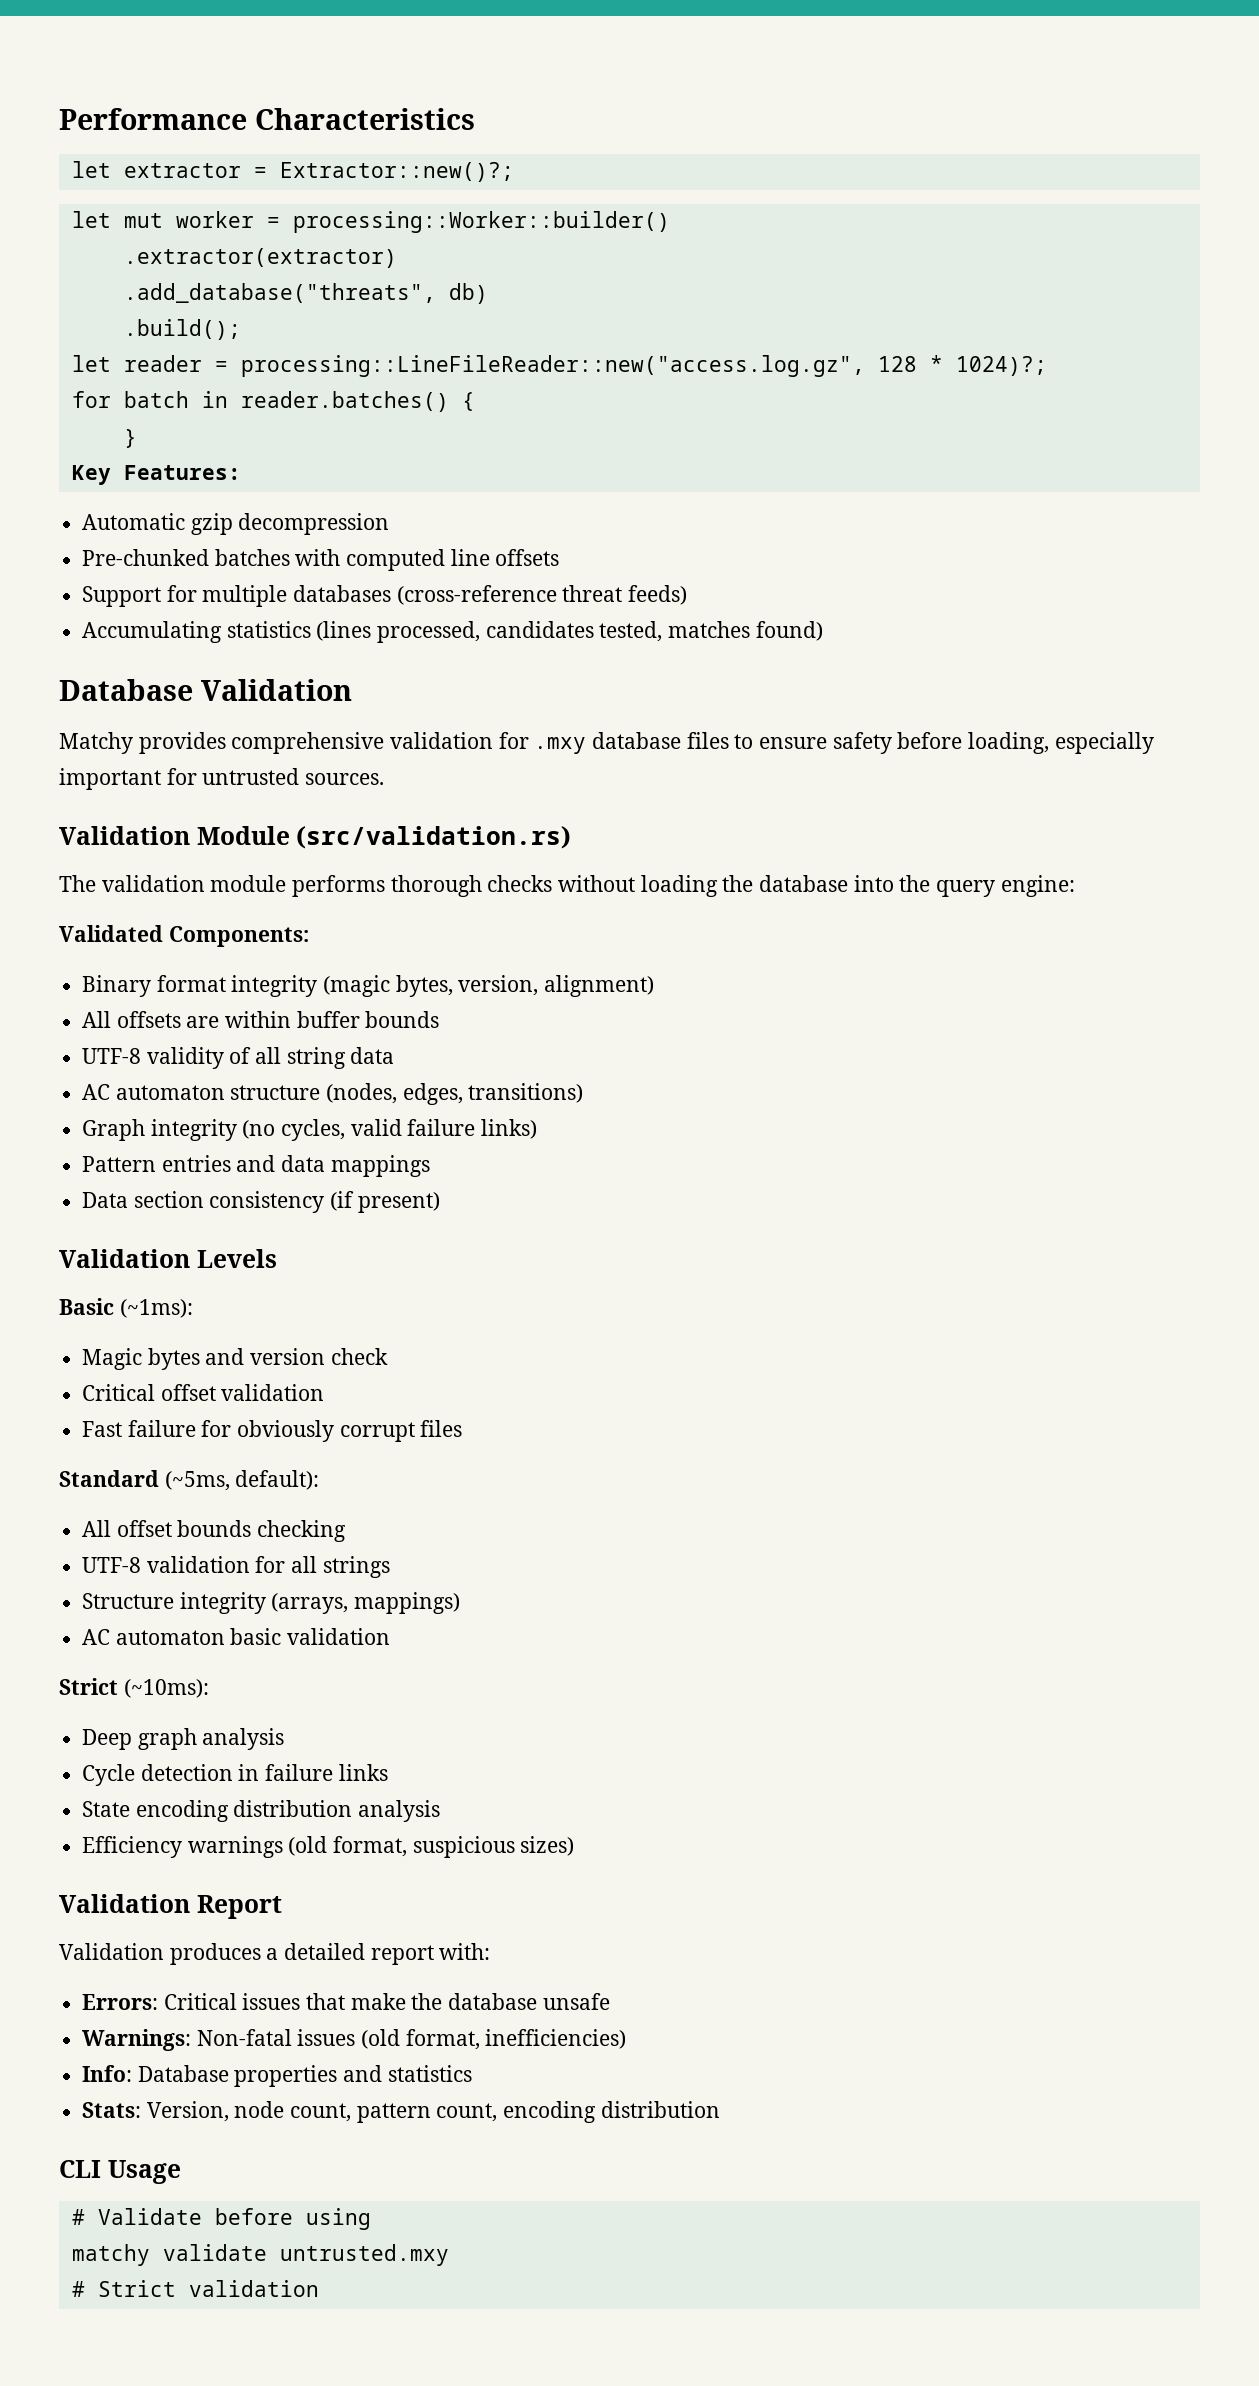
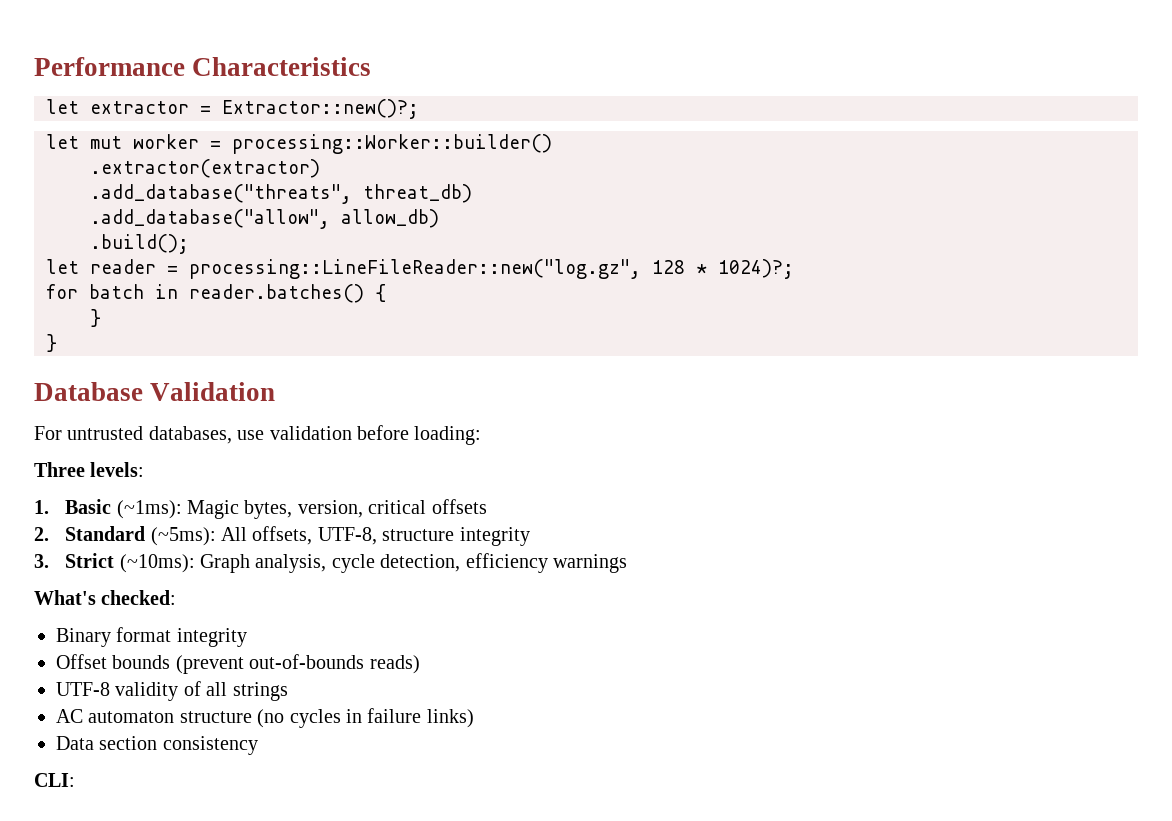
[448,283,488,304] db) -> [363,184,472,203] [90,209,439,229] threat_db) // .add_database("allow", allow_db)
[240,355,865,377] processing::LineFileReader::new("access.log.gz", -> [189,259,641,279] processing::LineFileReader::new("log.gz",
[71,465,241,485] [82,513,390,535] [82,549,560,571] [82,585,688,607] [82,621,823,643] [59,679,352,701] [59,732,1154,754] [59,768,385,790] [59,826,572,849] [59,875,1075,897] [59,925,309,947] [82,975,655,997] [82,1011,440,1028] Key Features: // Automatic gzip decompression // Pre-chunked batches with computed line offsets // Support for multiple databases (cross-reference threat feeds) // Accumulating statistics (lines processed, candidates tested, matches found) // Database Validation // Matchy provides comprehensive validation for .mxy database files to ensure safety before loading, especially important for untrusted sources. // Validation Module (src/validation.rs) // The validation module performs thorough checks without loading the database into the query engine: // Validated Components: // Binary format integrity (magic bytes, version, alignment) // All offsets are within buffer bounds -> [46,334,57,352] [34,382,276,401] [34,425,482,445] [34,462,145,477] [34,499,487,519] [34,526,530,546] [34,553,628,573] [34,590,177,605] [56,627,247,647] [56,654,420,674] } // Database Validation // For untrusted databases, use validation before loading: // Three levels: // 1. Basic (~1ms): Magic bytes, version, critical offsets // 2. Standard (~5ms): All offsets, UTF-8, structure integrity // 3. Strict (~10ms): Graph analysis, cycle detection, efficiency warnings // What's checked: // Binary format integrity // Offset bounds (prevent out-of-bounds reads)
[286,1047,395,1069] string data -> [232,682,288,701] strings
[326,1083,584,1105] [82,1119,538,1141] [82,1155,430,1177] [82,1191,440,1213] [59,1249,277,1268] [59,1298,193,1318] [82,1348,388,1370] [82,1384,325,1401] [82,1420,463,1442] [59,1470,320,1491] [82,1520,347,1542] [82,1556,390,1578] [82,1592,461,1614] [82,1628,391,1645] [59,1678,209,1698] [82,1728,285,1750] [82,1764,388,1786] [82,1800,441,1822] [82,1836,575,1858] [59,1894,282,1919] [59,1943,491,1965] [82,1993,610,2010] [82,2029,627,2051] [82,2065,472,2087] [82,2101,720,2123] [59,2160,181,2184] [71,2208,371,2230] [71,2244,449,2266] [71,2280,319,2297] (nodes, edges, transitions) // Graph integrity (no cycles, valid failure links) // Pattern entries and data mappings // Data section consistency (if present) // Validation Levels // Basic (~1ms): // Magic bytes and version check // Critical offset validation // Fast failure for obviously corrupt files // Standard (~5ms, default): // All offset bounds checking // UTF-8 validation for all strings // Structure integrity (arrays, mappings) // AC automaton basic validation // Strict (~10ms): // Deep graph analysis // Cycle detection in failure links // State encoding distribution analysis // Efficiency warnings (old format, suspicious sizes) // Validation Report // Validation produces a detailed report with: // Errors: Critical issues that make the database unsafe // Warnings: Non-fatal issues (old format, inefficiencies) // Info: Database properties and statistics // Stats: Version, node count, pattern count, encoding distribution // CLI Usage // # Validate before using // matchy validate untrusted.mxy // # Strict validation -> [257,708,474,728] [56,736,258,755] [34,773,75,787] (no cycles in failure links) // Data section consistency // CLI:

